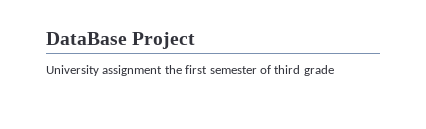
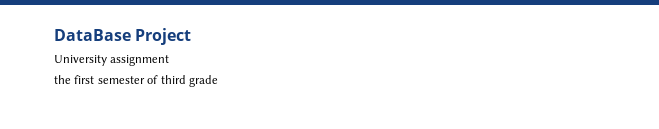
(163, 70) none -> (170, 60) //

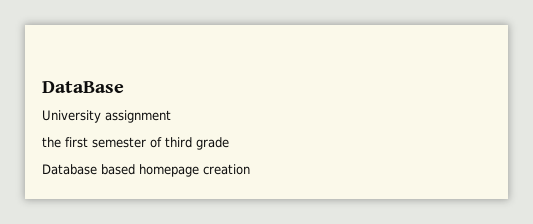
[135,28,192,45] Project -> (124, 87) none
(218, 81) none -> [42,164,250,177] // Database based homepage creation

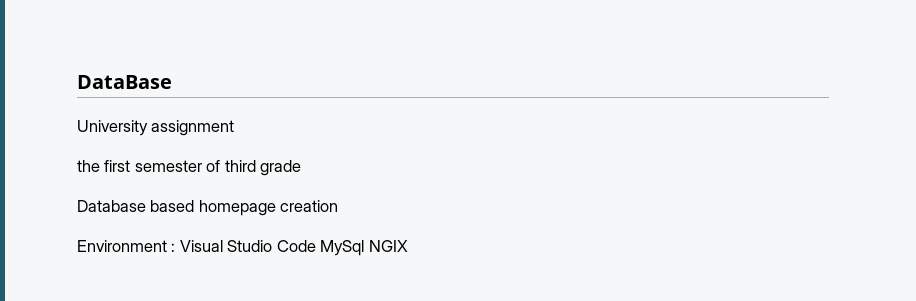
(250, 169) none -> [77,240,408,256] // Environment : Visual Studio Code MySql NGIX

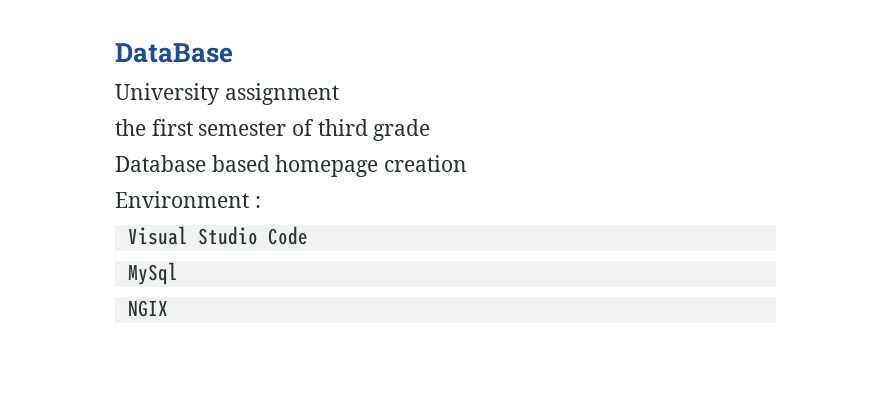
(176, 247) none -> (261, 202) //
(316, 246) none -> (308, 235) //
(365, 248) none -> (178, 273) //

